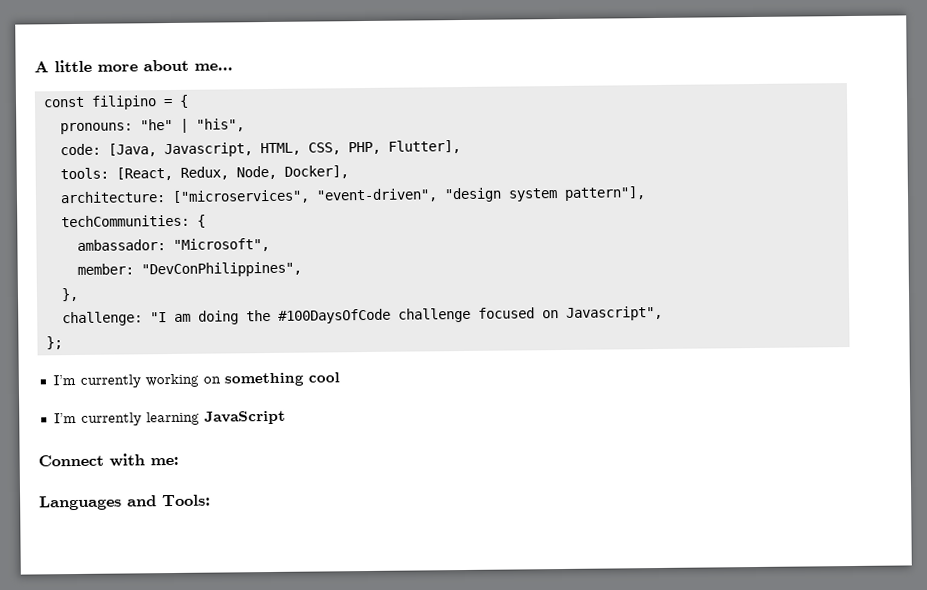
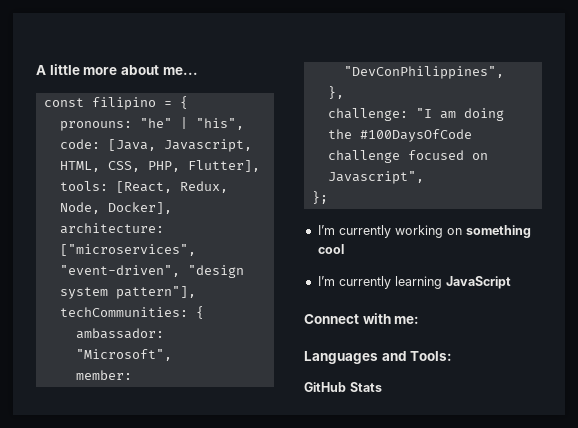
(211, 500) none -> [304,382,382,392] // GitHub Stats

